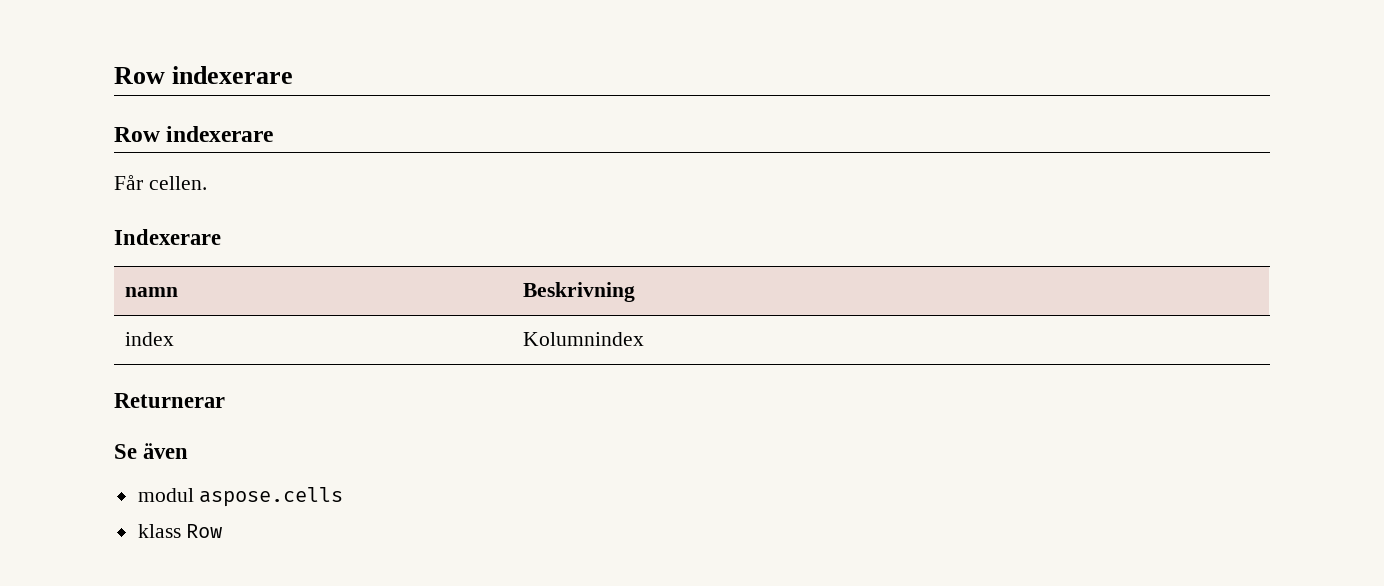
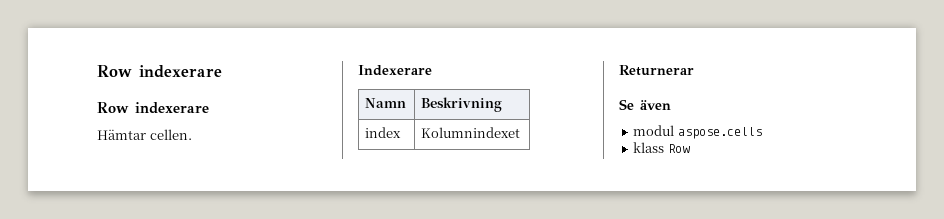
[114,175,143,190] Får -> [97,129,146,140] Hämtar
[124,287,178,297] namn -> [365,98,407,108] Namn
[522,332,644,346] Kolumnindex -> [421,127,521,138] Kolumnindexet

